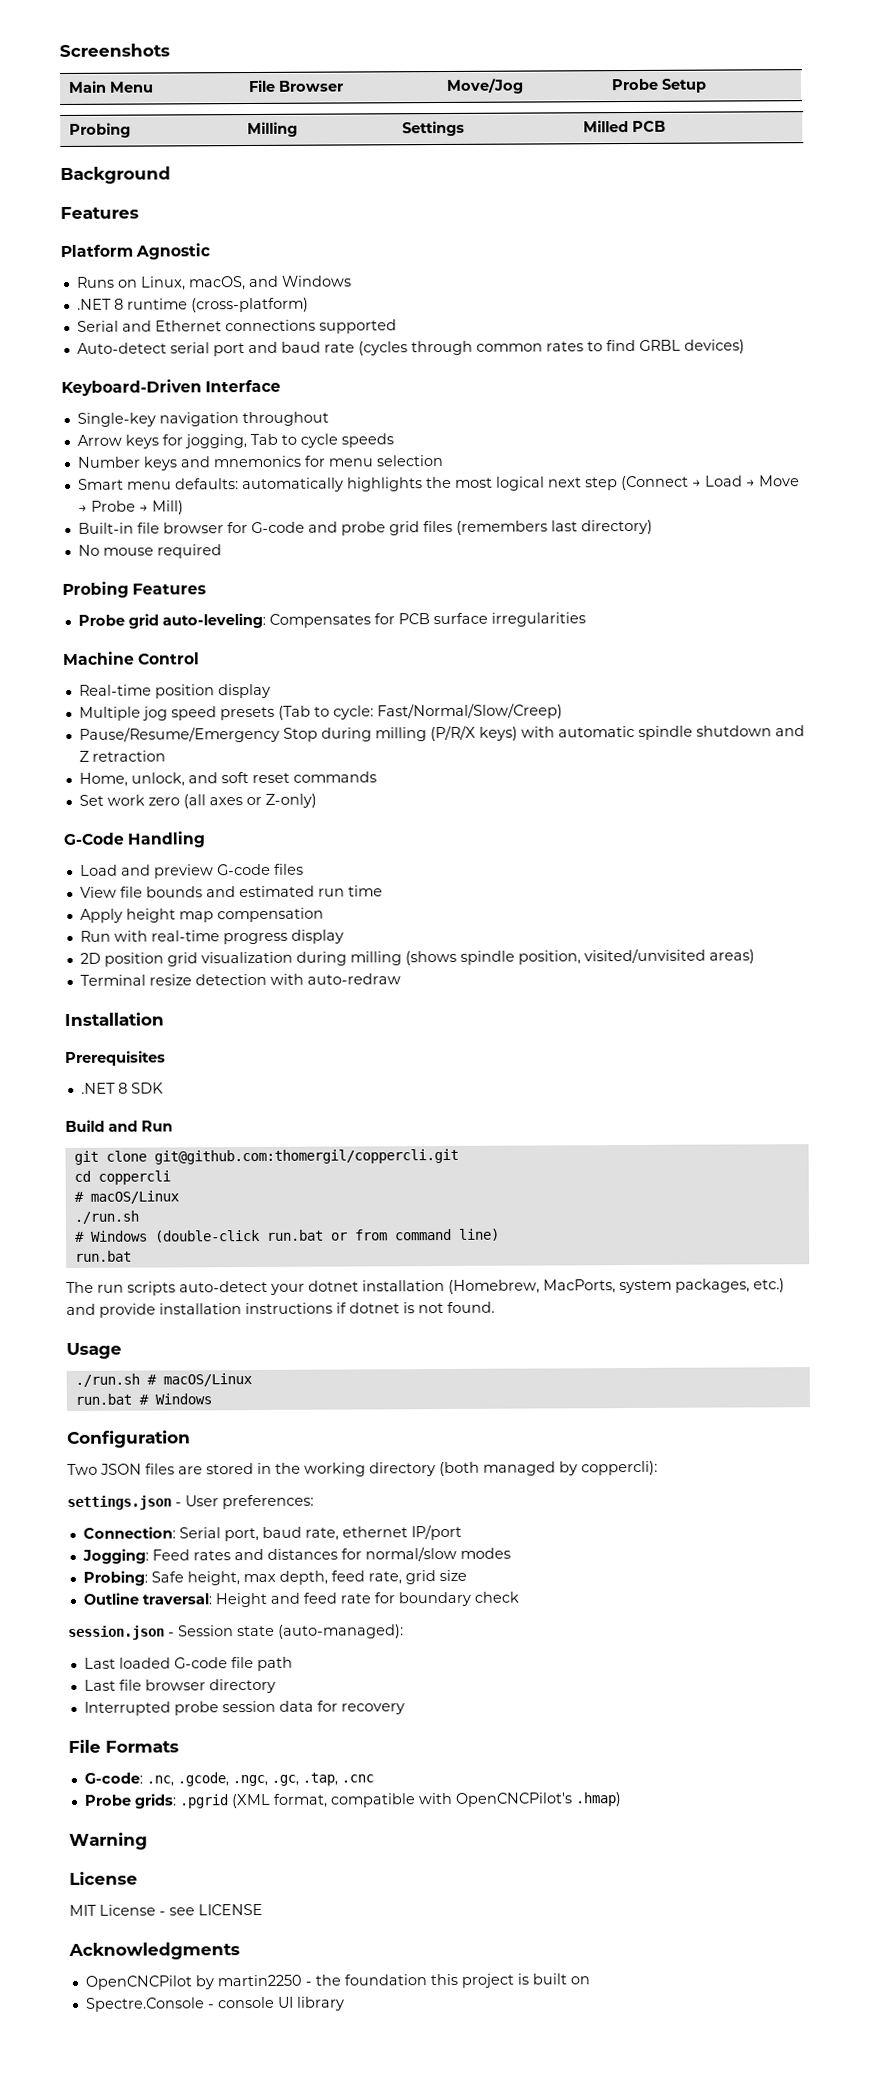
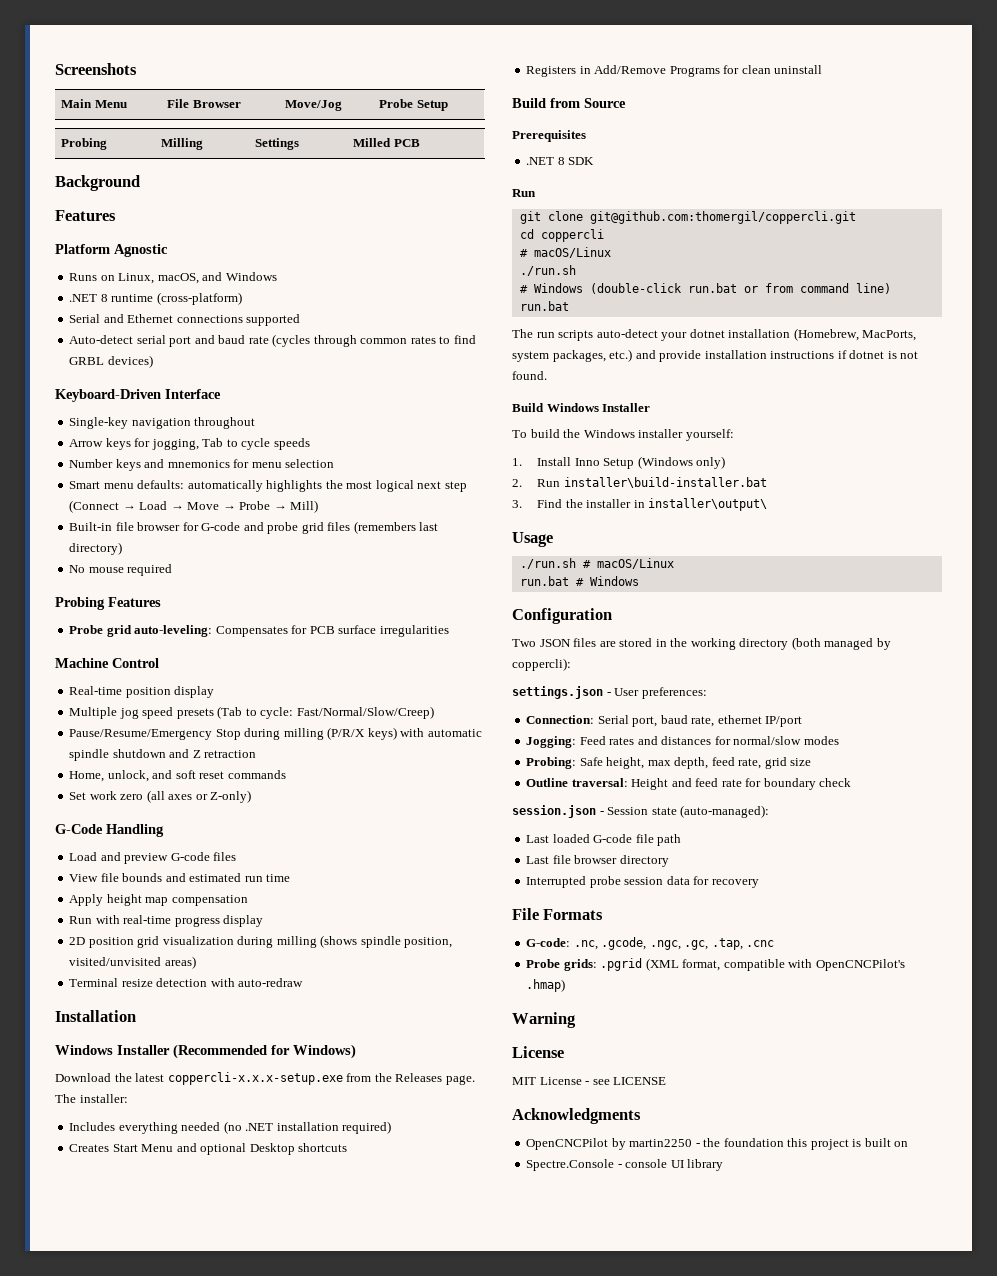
(164, 1019) none -> [55,1044,356,1059] [55,1072,475,1085] [55,1094,128,1103] [69,1121,392,1134] [69,1143,348,1155] [526,65,823,77] [512,98,626,108] // Windows Installer (Recommended for Windows) // Download the latest coppercli-x.x.x-setup.exe from the Releases page. The installer: // Includes everything needed (no .NET installation required) // Creates Start Menu and optional Desktop shortcuts // Registers in Add/Remove Programs for clean uninstall // Build from Source
[65,1119,138,1132] Build and -> (595, 161) none
(495, 1307) none -> [512,403,651,412] [512,429,734,441] [512,456,726,469] [512,477,767,488] [512,498,768,511] // Build Windows Installer // To build the Windows installer yourself: // 1. Install Inno Setup (Windows only) // 2. Run installer\build-installer.bat // 3. Find the installer in installer\output\

